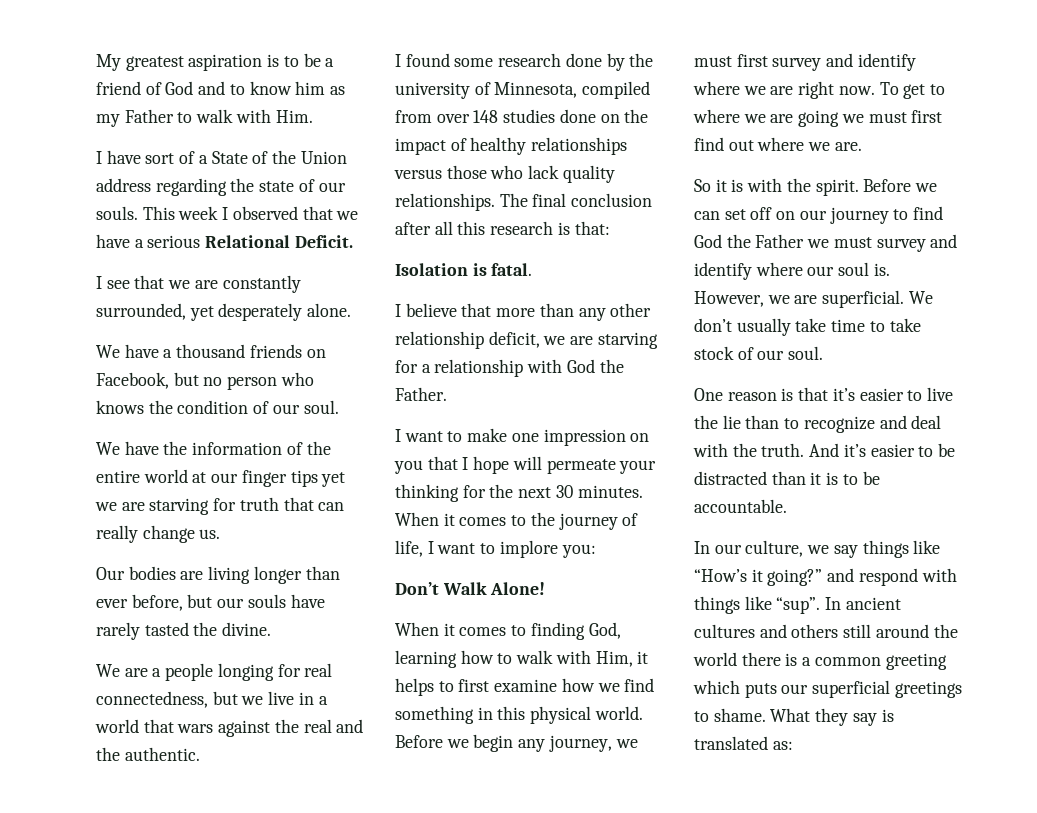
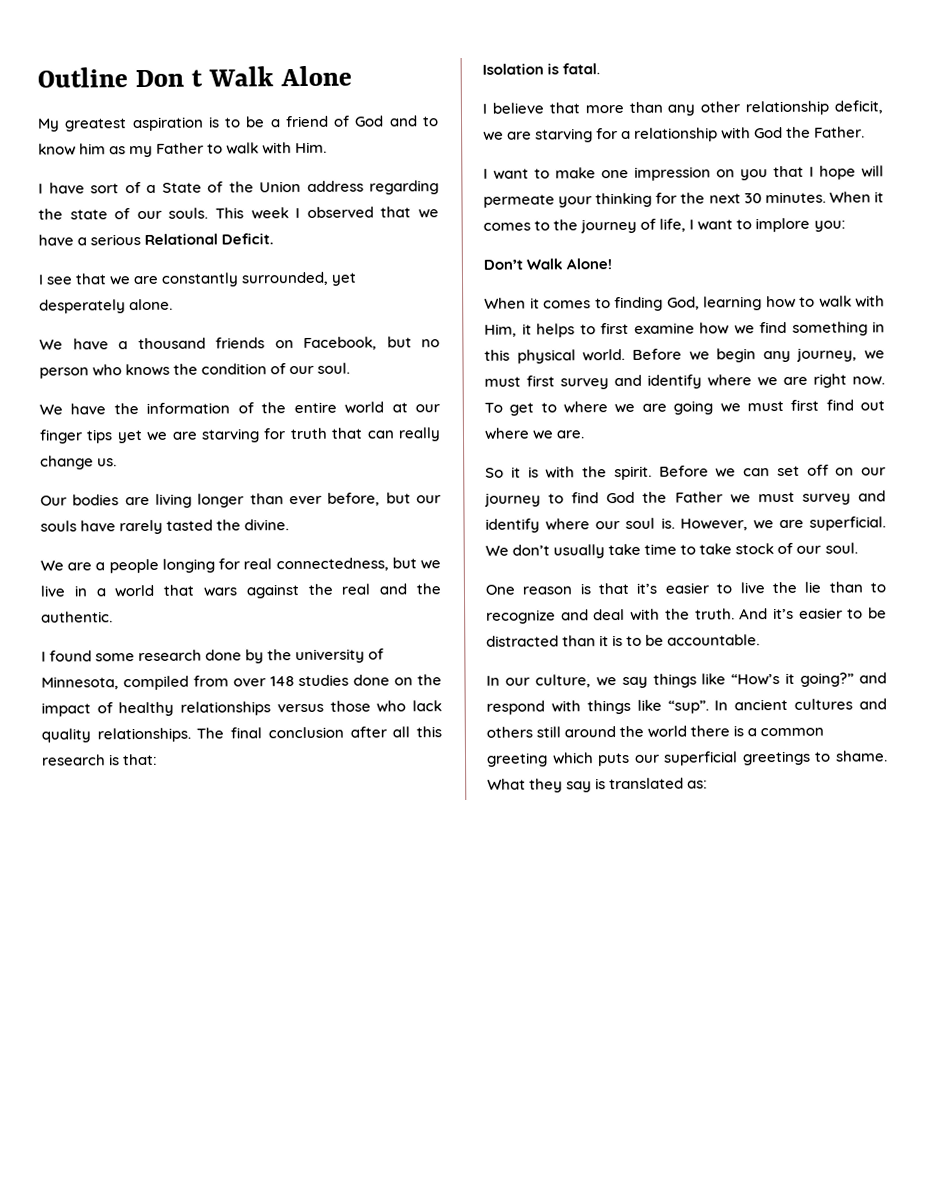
(96, 62) none -> [37,65,352,88] Outline Don t Walk Alone //

